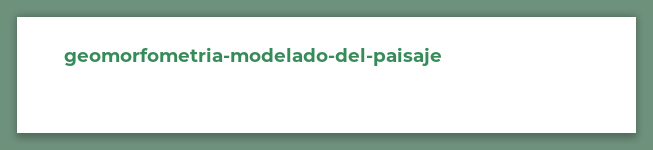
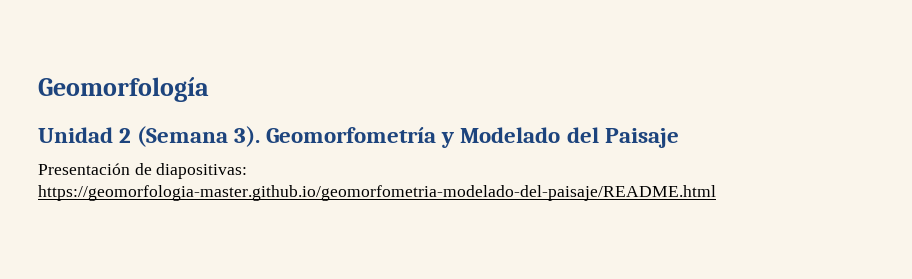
[64,47,442,66] geomorfometria-modelado-del-paisaje -> [38,77,209,102] [38,126,679,148] [38,163,248,179] [38,185,716,201] Geomorfología // Unidad 2 (Semana 3). Geomorfometría y Modelado del Paisaje // Presentación de diapositivas: https://geomorfologia-master.github.io/geomorfometria-modelado-del-paisaje/README.html

